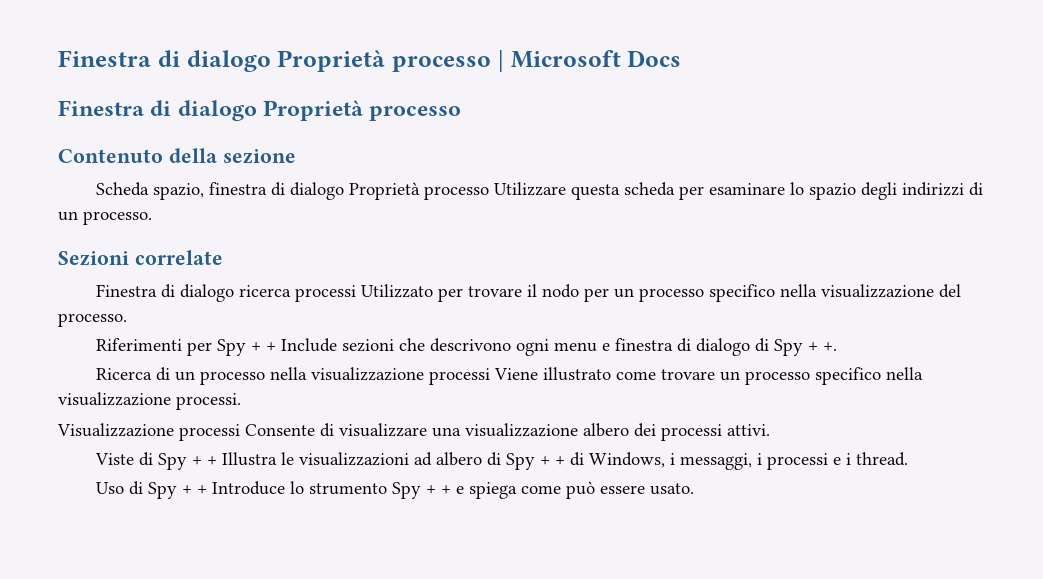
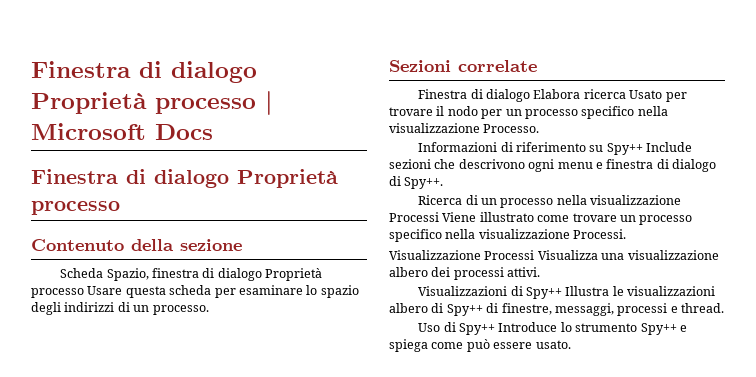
[153,183,205,200] spazio, -> [106,268,149,281] Spazio,
[494,182,567,196] Utilizzare -> [87,286,123,295] Usare
[239,284,434,302] ricerca processi Utilizzato -> [533,89,663,99] Elabora ricerca Usato
[939,284,962,298] [58,313,127,327] [96,338,277,356] del processo. // Riferimenti per Spy + + -> [483,124,540,133] [418,142,643,155] Processo. // Informazioni di riferimento su Spy++
[774,339,838,356] Spy + +. -> [404,177,444,189] Spy++.
[429,368,491,385] processi -> [389,212,439,222] Processi
[176,393,241,410] processi. -> [573,229,627,239] Processi.
[179,423,427,441] processi Consente di visualizzare -> [484,250,598,260] Processi Visualizza
[95,452,218,470] Viste di Spy + + -> [418,286,563,299] Visualizzazioni di Spy++
[414,452,433,466] ad -> (716, 291) none
[506,452,763,470] Spy + + di Windows, i messaggi, i -> [446,303,614,316] Spy++ di finestre, messaggi,
[846,453,852,465] i -> (678, 309) none
[148,481,452,499] Spy + + Introduce lo strumento Spy + + -> [459,322,677,335] Spy++ Introduce lo strumento Spy++

